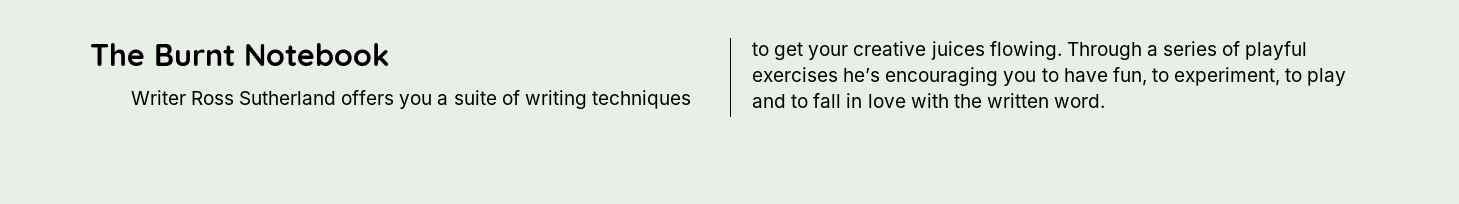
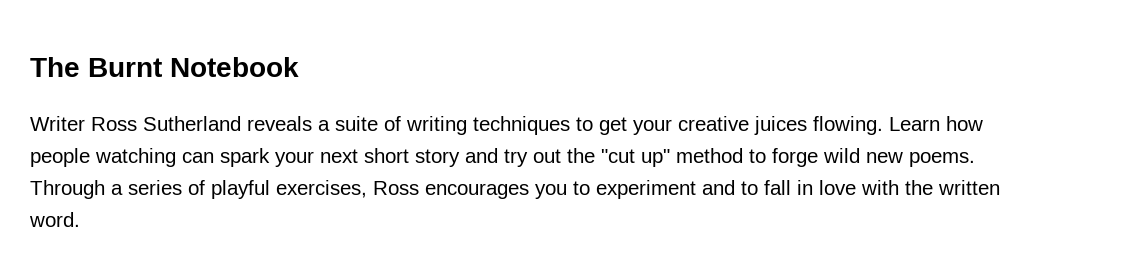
[341,90,433,109] offers you -> [247,116,312,131] reveals
(1062, 50) none -> [889,116,983,131] [30,148,975,167] Learn how people watching can spark your next short story and try out the "cut up" method to forge wild new poems.
[752,67,1347,86] exercises he’s encouraging you to have fun, to experiment, to play -> [276,180,696,199] exercises, Ross encourages you to experiment

